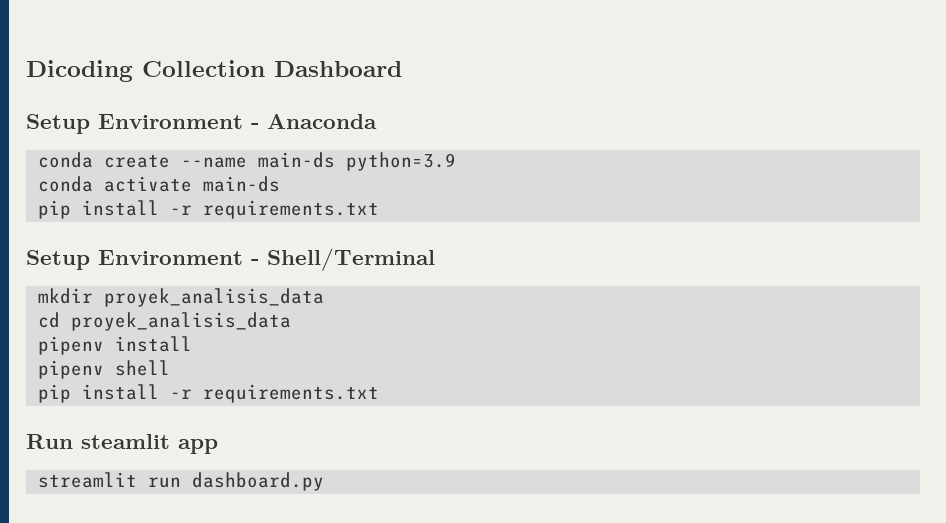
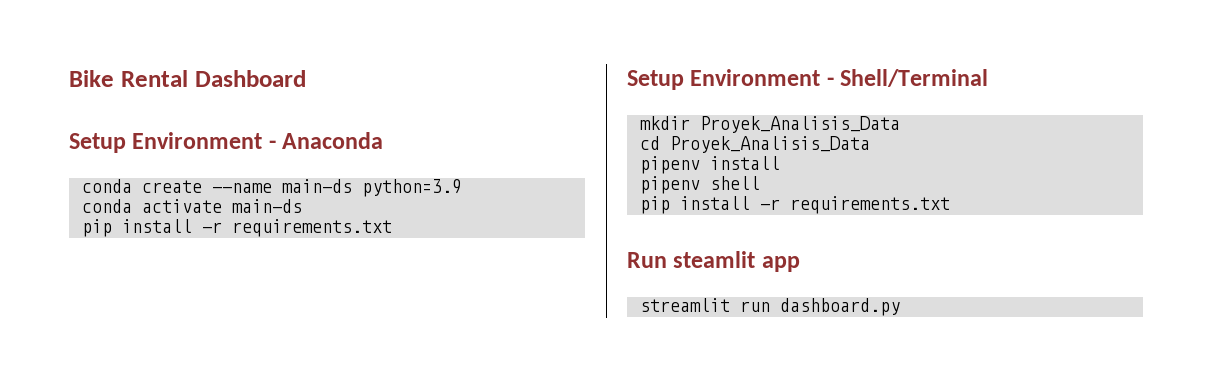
[26,60,265,82] Dicoding Collection -> [69,70,188,87] Bike Rental
[104,288,324,307] proyek_analisis_data -> [699,116,900,133] Proyek_Analisis_Data
[71,312,291,331] proyek_analisis_data -> [669,136,870,153] Proyek_Analisis_Data

